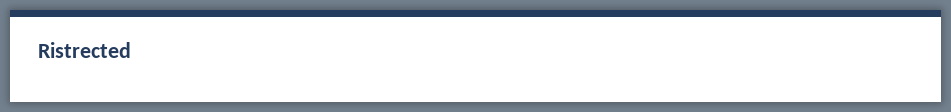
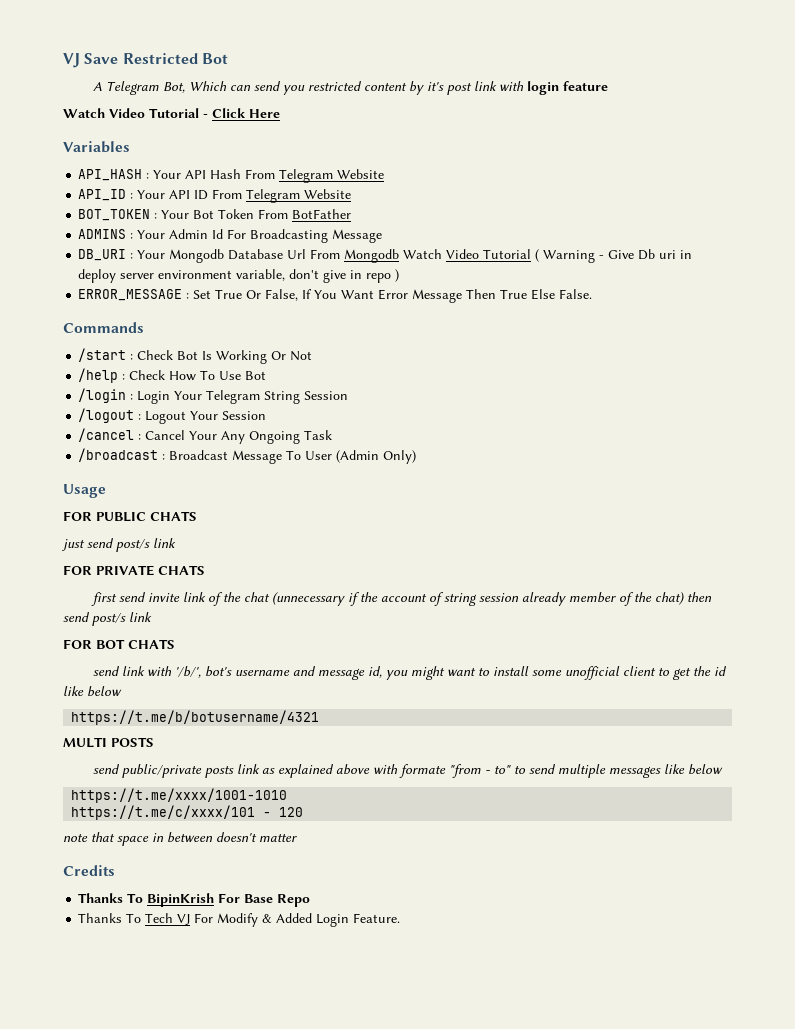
[38,42,131,58] Ristrected -> [63,53,228,68] [93,81,609,95] [63,108,280,118] [63,141,130,153] [78,169,385,183] [78,189,352,203] [78,209,352,221] [78,229,383,243] [78,249,693,263] [78,269,400,283] [78,289,593,303] [63,322,144,333] [78,348,313,364] [78,368,267,383] [78,388,349,404] [78,408,267,424] [78,428,333,444] [78,448,417,464] [63,484,106,498] [63,511,197,522] [62,538,176,552] [63,565,205,576] [91,592,713,606] [63,612,152,626] [63,639,175,649] [93,666,728,680] [63,686,122,697] [71,710,320,725] [63,737,154,748] [93,764,724,778] [71,788,288,803] [71,805,304,820] [63,832,297,846] [63,865,115,876] [78,893,311,907] [78,913,401,927] VJ Save Restricted Bot // A Telegram Bot, Which can send you restricted content by it's post link with login feature // Watch Video Tutorial - Click Here // Variables // API_HASH : Your API Hash From Telegram Website // API_ID : Your API ID From Telegram Website // BOT_TOKEN : Your Bot Token From BotFather // ADMINS : Your Admin Id For Broadcasting Message // DB_URI : Your Mongodb Database Url From Mongodb Watch Video Tutorial ( Warning - Give Db uri in deploy server environment variable, don't give in repo ) // ERROR_MESSAGE : Set True Or False, If You Want Error Message Then True Else False. // Commands // /start : Check Bot Is Working Or Not // /help : Check How To Use Bot // /login : Login Your Telegram String Session // /logout : Logout Your Session // /cancel : Cancel Your Any Ongoing Task // /broadcast : Broadcast Message To User (Admin Only) // Usage // FOR PUBLIC CHATS // just send post/s link // FOR PRIVATE CHATS // first send invite link of the chat (unnecessary if the account of string session already member of the chat) then send post/s link // FOR BOT CHATS // send link with '/b/', bot's username and message id, you might want to install some unofficial client to get the id like below // https://t.me/b/botusername/4321 // MULTI POSTS // send public/private posts link as explained above with formate "from - to" to send multiple messages like below // https://t.me/xxxx/1001-1010 // https://t.me/c/xxxx/101 - 120 // note that space in between doesn't matter // Credits // Thanks To BipinKrish For Base Repo // Thanks To Tech VJ For Modify & Added Login Feature.

